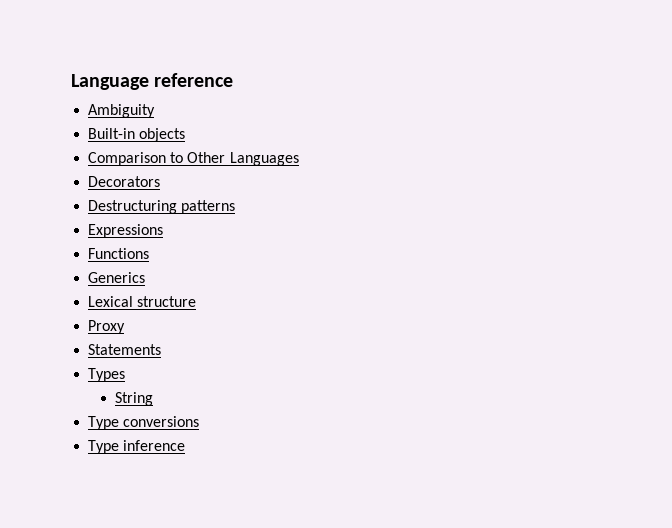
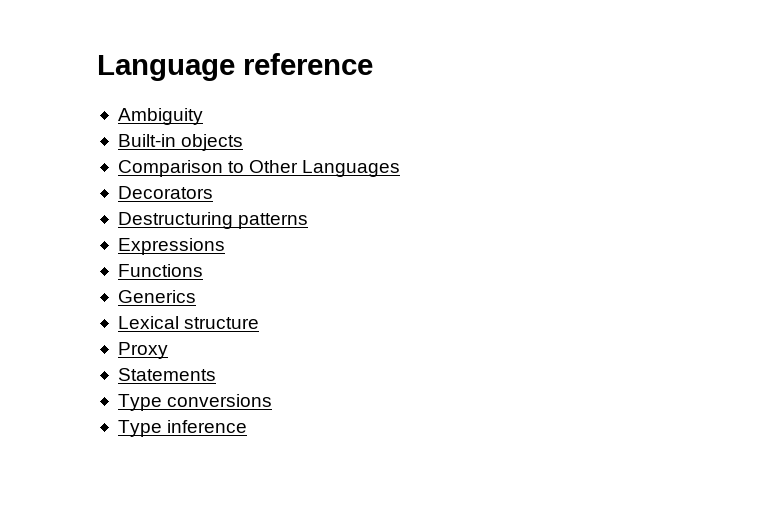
[88,368,126,382] [114,392,153,406] // Types // String -> (216, 374) none

